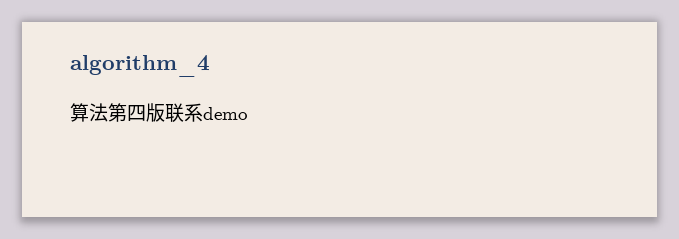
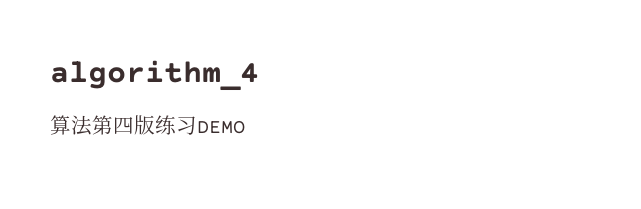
[165,103,248,122] 联系demo -> [155,115,245,135] 练习DEMO

